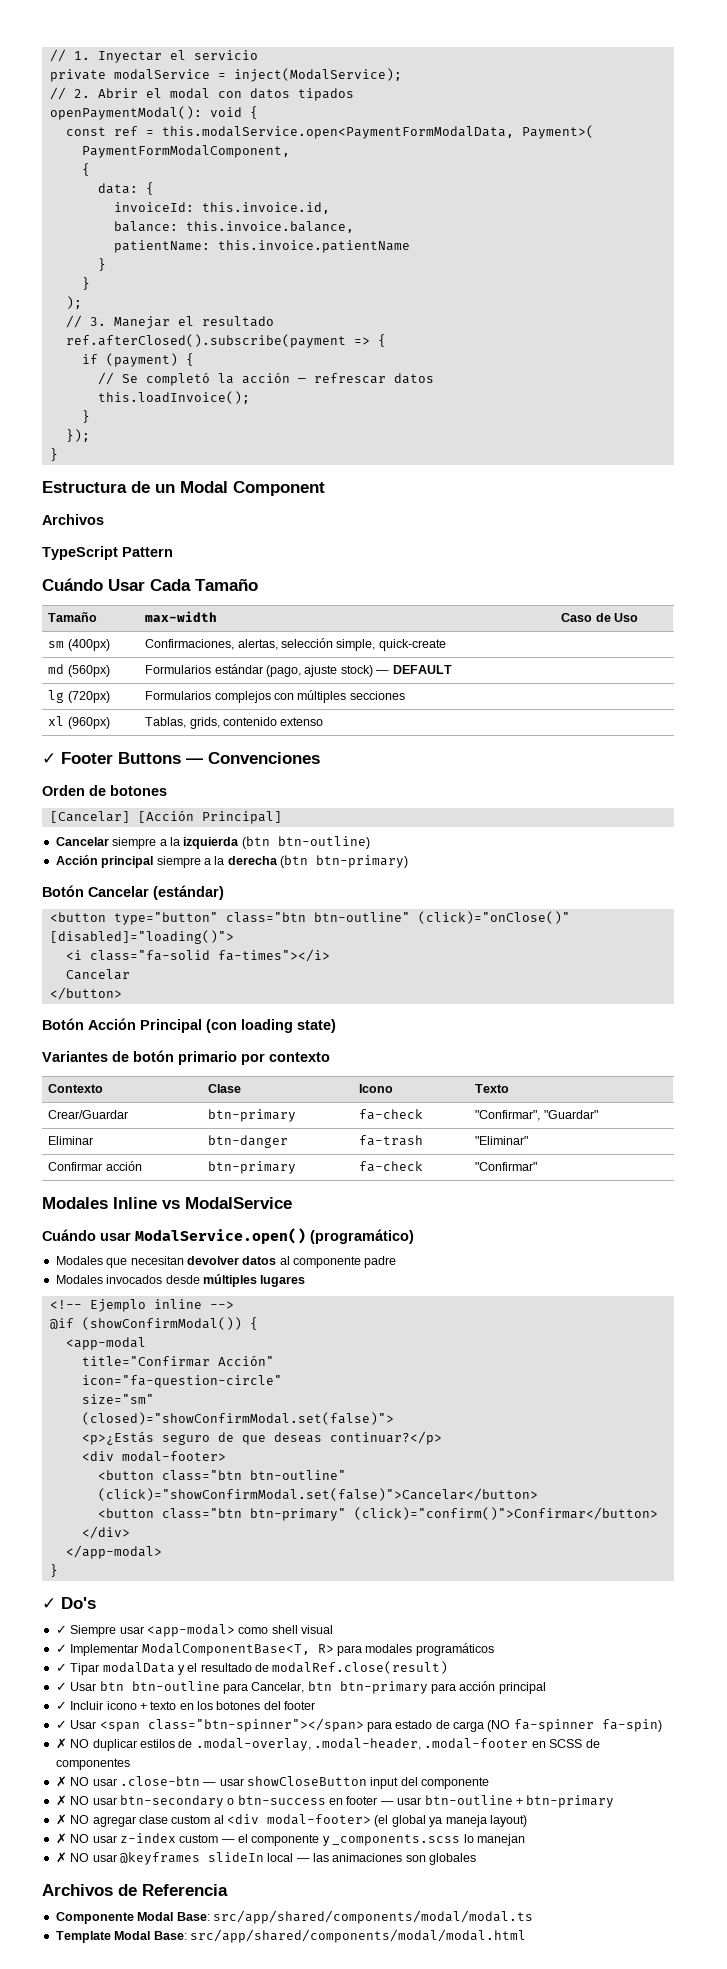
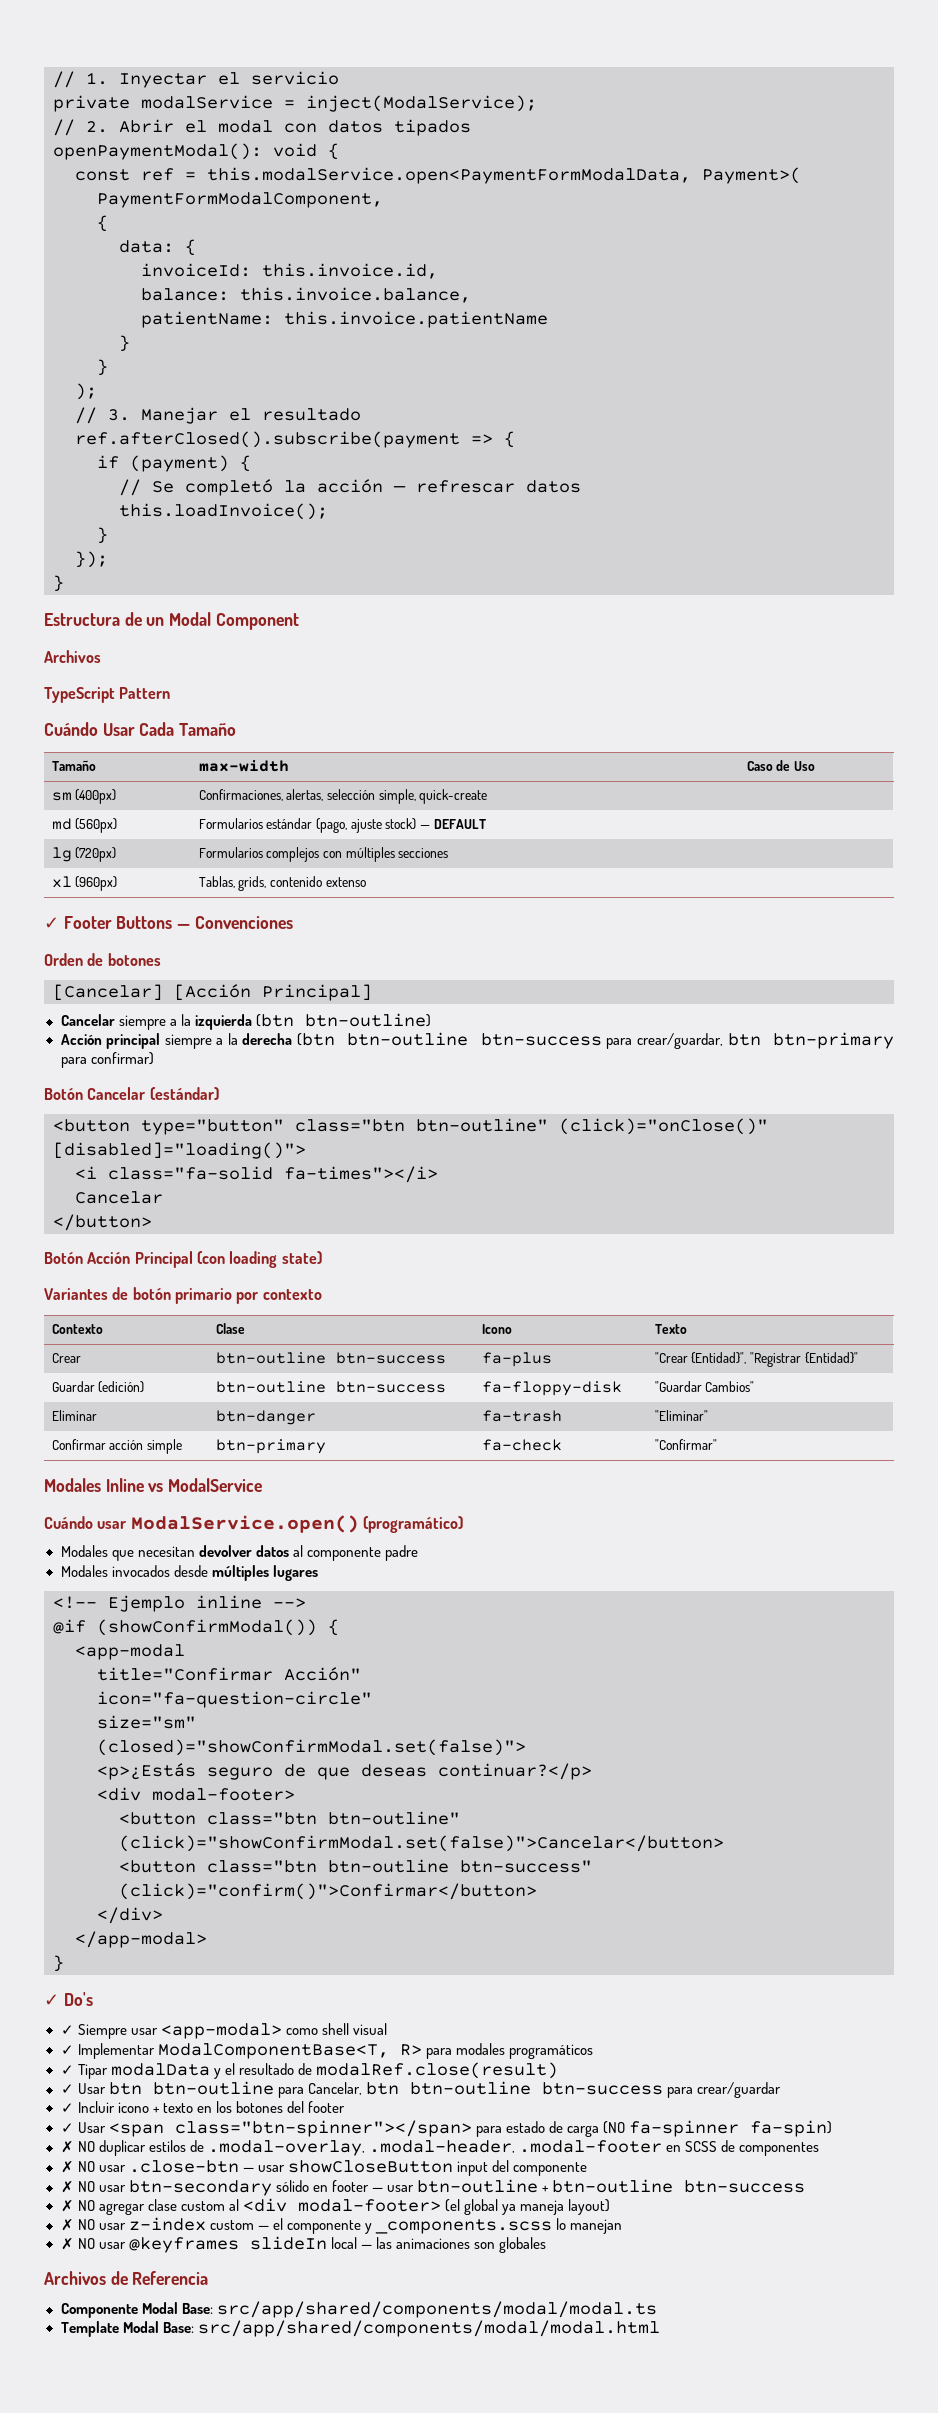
[316,855,408,868] btn-primary) -> [347,1032,895,1049] [60,1052,154,1068] btn-outline btn-success para crear/guardar, btn btn-primary para confirmar)
[48,1110,129,1119] [208,1109,297,1122] [359,1109,424,1120] [475,1110,598,1121] Crear/Guardar | btn-primary | fa-check | "Confirmar", "Guardar" -> [51,1353,81,1363] [215,1352,446,1364] [481,1352,552,1367] [654,1352,858,1367] [51,1381,145,1393] [215,1381,446,1393] [481,1381,622,1396] [654,1381,755,1392] Crear | btn-outline btn-success | fa-plus | "Crear {Entidad}", "Registrar {Entidad}" // Guardar (edición) | btn-outline btn-success | fa-floppy-disk | "Guardar Cambios"
(142, 1166) none -> [147,1439,183,1454] simple
[249,1508,346,1521] btn-primary" -> [328,1859,592,1873] btn-outline btn-success"
[339,1681,546,1694] btn-primary para acción principal -> [409,2081,781,2098] btn-outline btn-success para crear/guardar
[227,1795,326,1805] o btn-success -> [275,2180,309,2192] sólido
[526,1795,615,1808] btn-primary -> [552,2179,806,2193] btn-outline btn-success

